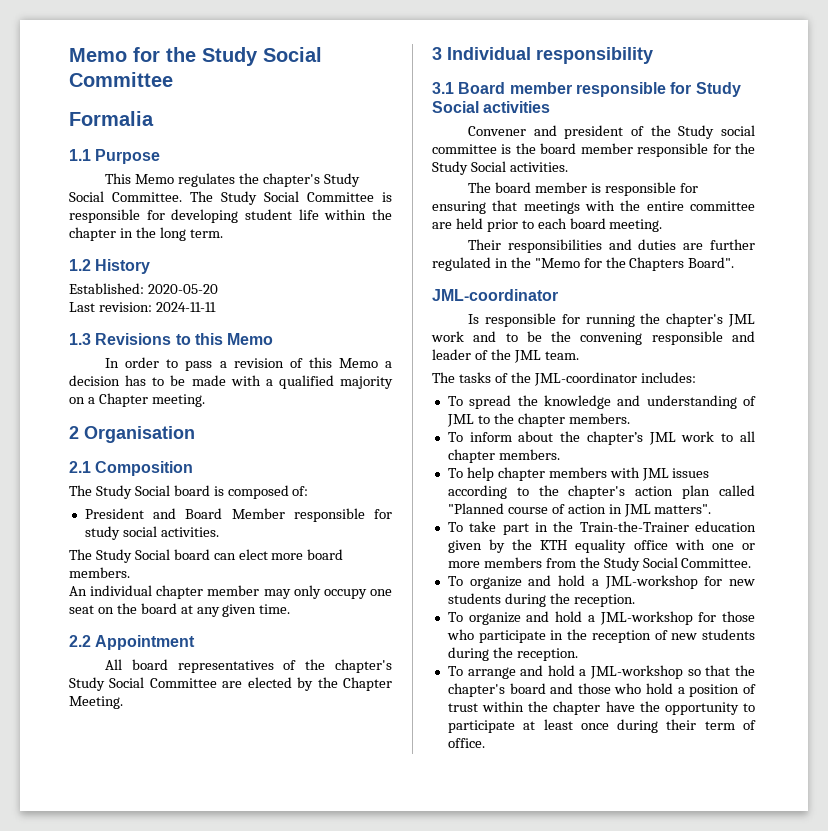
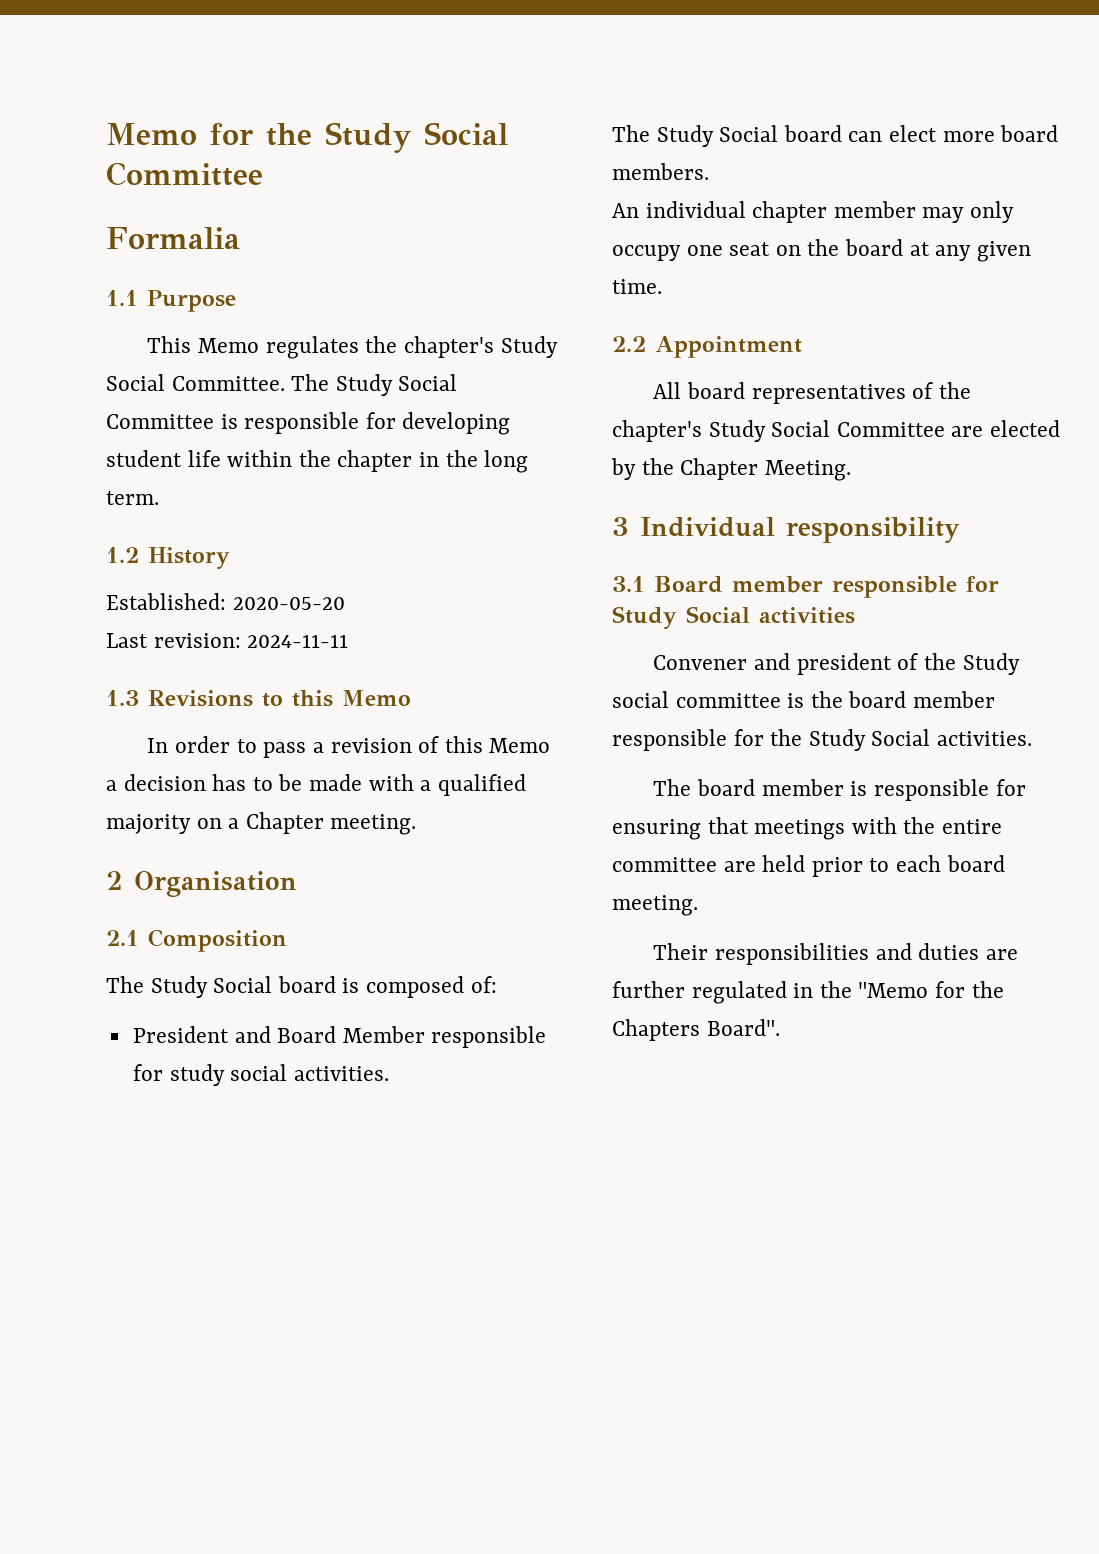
[432,289,558,301] [468,313,755,327] [431,331,755,345] [432,349,579,363] [432,372,696,386] [447,395,756,409] [446,413,630,427] [447,431,755,445] [447,449,560,463] [447,467,710,481] [447,485,755,499] [447,503,712,517] [447,521,756,535] [447,539,755,553] [447,557,752,571] [447,575,756,589] [447,593,635,607] [447,611,756,625] [446,629,756,643] [447,647,578,661] [447,665,755,679] [447,683,756,697] [447,701,755,715] [447,719,756,733] [447,738,485,748] // JML-coordinator // Is responsible for running the chapter's JML work and to be the convening responsible and leader of the JML team. // The tasks of the JML-coordinator includes: // To spread the knowledge and understanding of JML to the chapter members. // To inform about the chapter’s JML work to all chapter members. // To help chapter members with JML issues according to the chapter's action plan called "Planned course of action in JML matters". // To take part in the Train-the-Trainer education given by the KTH equality office with one or more members from the Study Social Committee. // To organize and hold a JML-workshop for new students during the reception. // To organize and hold a JML-workshop for those who participate in the reception of new students during the reception. // To arrange and hold a JML-workshop so that the chapter's board and those who hold a position of trust within the chapter have the opportunity to participate at least once during their term of office. -> (780, 1027) none

